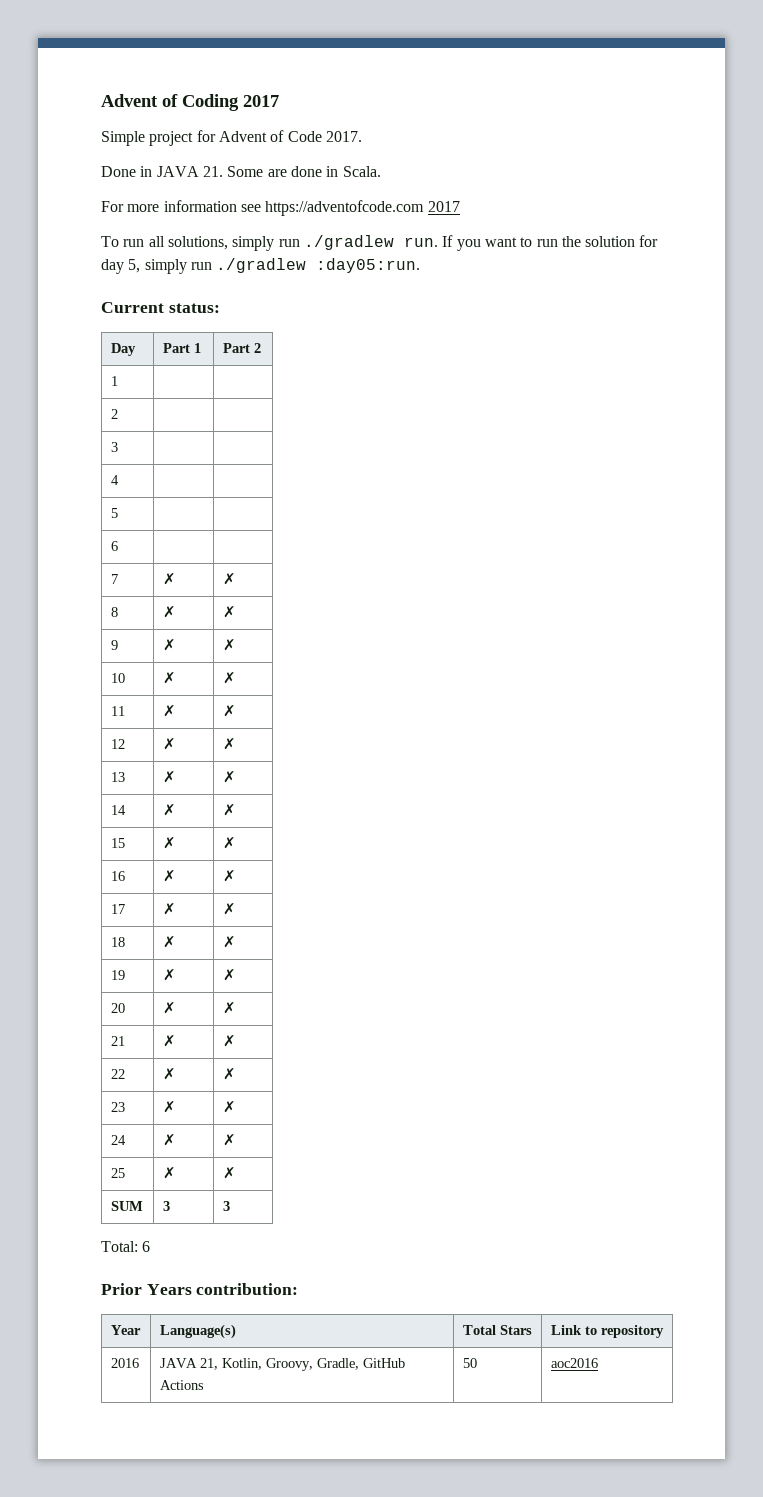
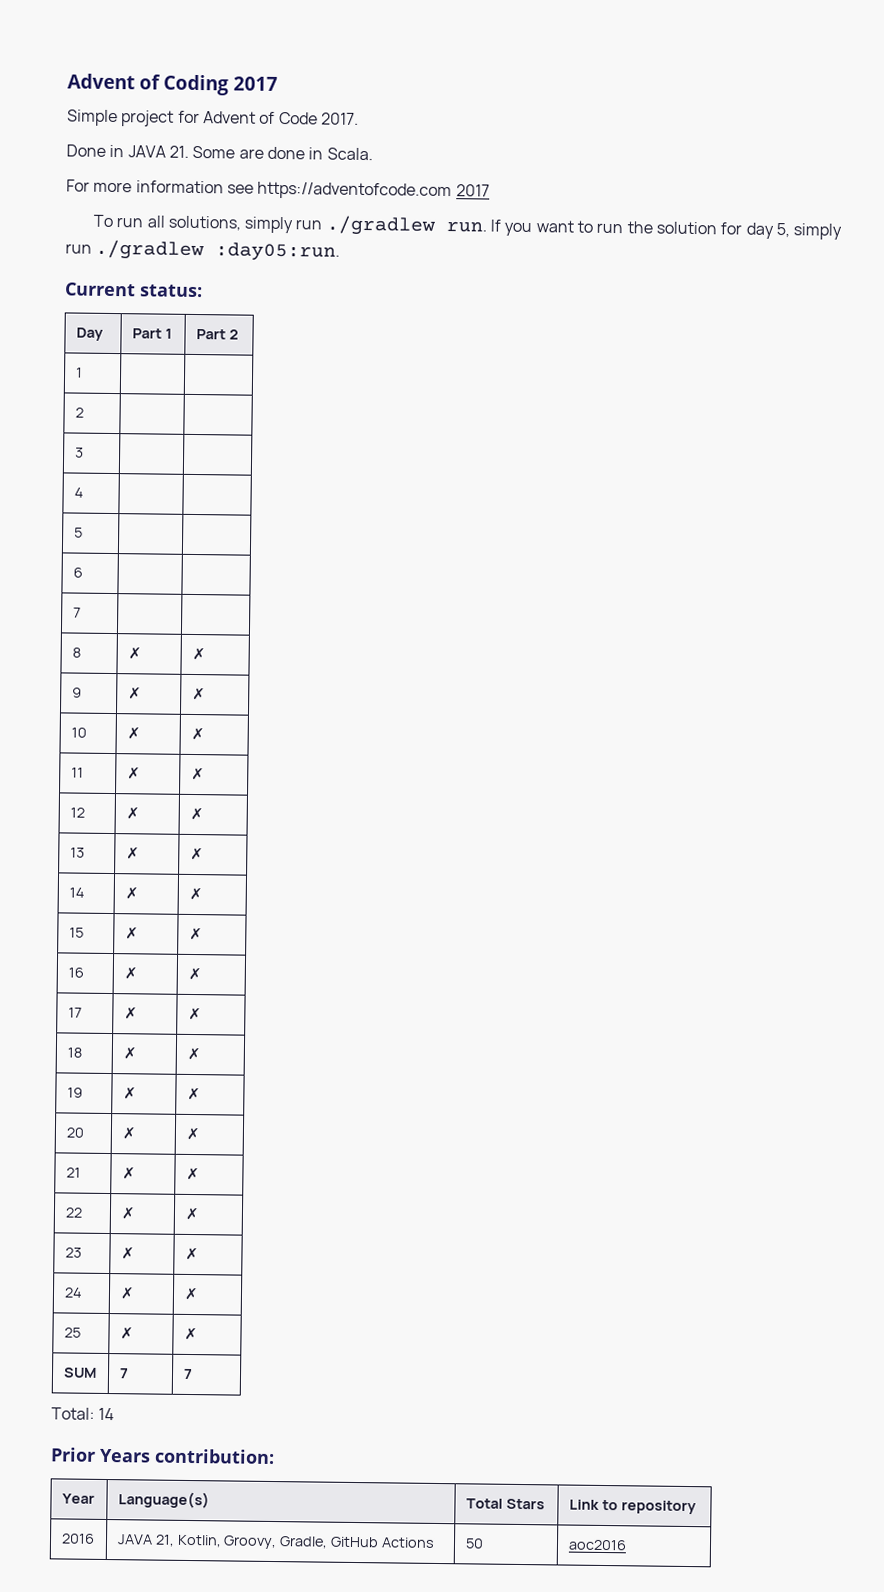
[162,573,176,585] [222,573,236,585] ✗ | ✗ -> (81, 612) |
[162,1201,170,1211] [222,1201,230,1211] 3 | 3 -> [118,1368,129,1379] [182,1368,193,1380] 7 | 7
[142,1241,151,1252] 6 -> [98,1407,115,1421] 14

